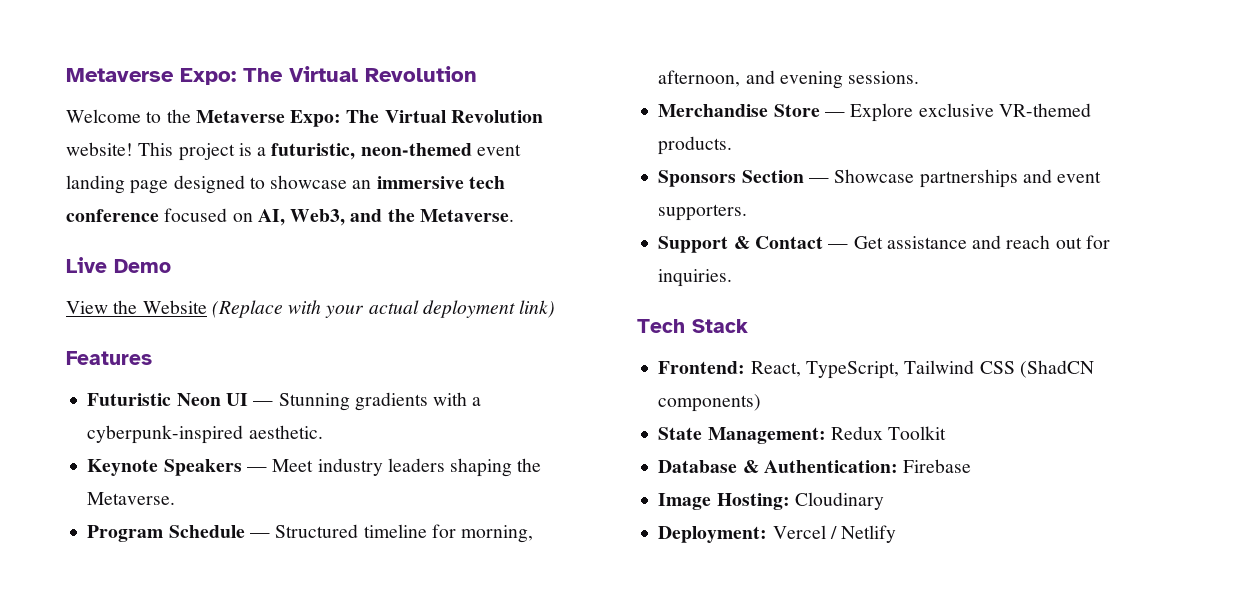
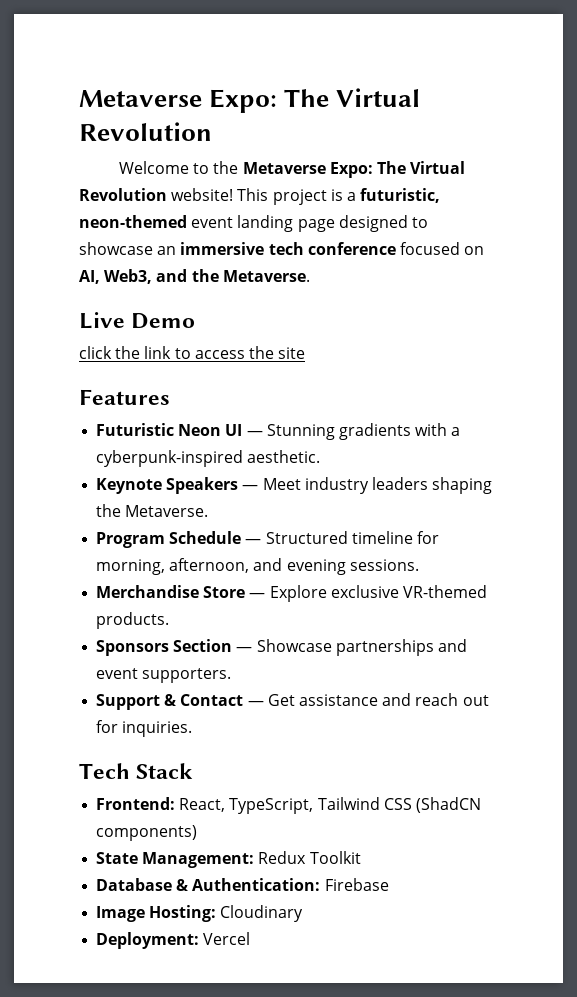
[66,300,556,318] View the Website (Replace with your actual deployment link) -> [79,346,306,359] click the link to access the site
[829,525,897,543] / Netlify -> (251, 938) none

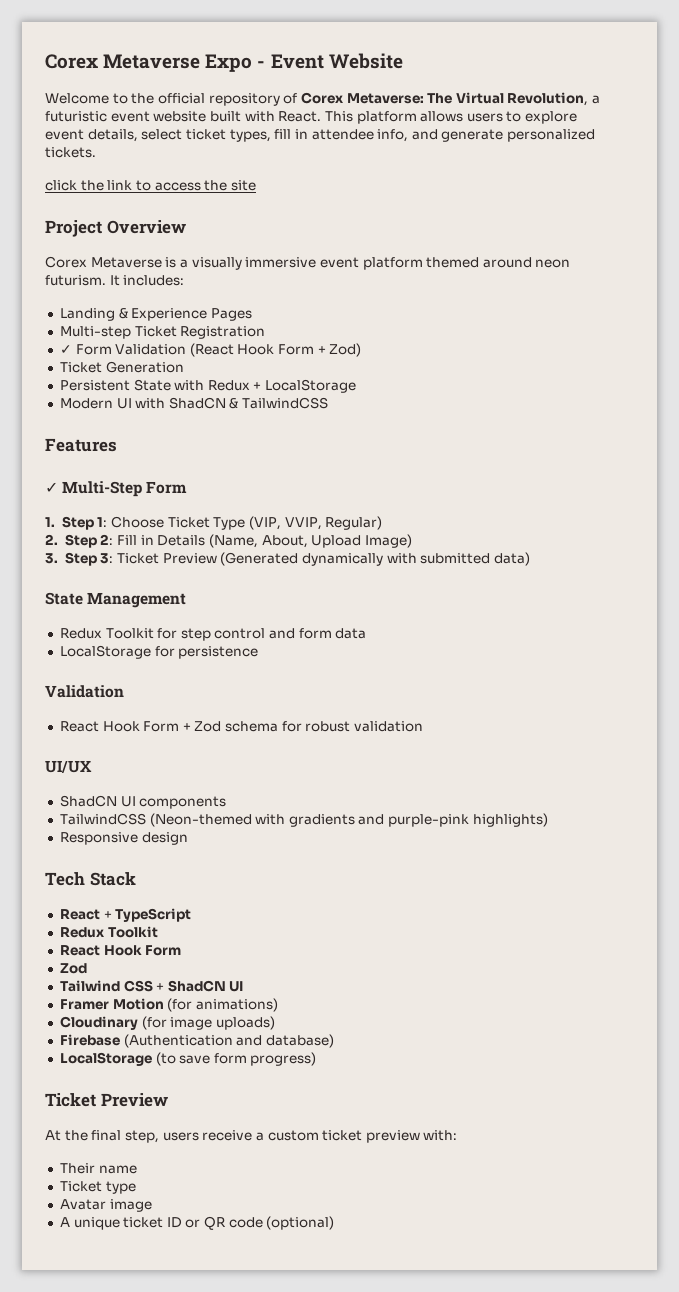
[79,88,421,113] [79,122,212,141] [119,161,466,178] [79,188,441,205] [79,215,428,232] [79,242,485,255] [79,269,310,284] [79,312,196,329] Metaverse Expo: The Virtual Revolution // Welcome to the Metaverse Expo: The Virtual Revolution website! This project is a futuristic, neon-themed event landing page designed to showcase an immersive tech conference focused on AI, Web3, and the Metaverse. // Live Demo -> [45,53,403,72] [45,92,601,106] [45,111,578,124] [45,129,596,142] [45,147,96,158] Corex Metaverse Expo - Event Website // Welcome to the official repository of Corex Metaverse: The Virtual Revolution, a futuristic event website built with React. This platform allows users to explore event details, select ticket types, fill in attendee info, and generate personalized tickets.
[79,389,170,405] [96,423,461,440] [96,450,321,467] [96,477,493,494] [96,504,209,517] [96,531,439,548] [96,558,419,575] [96,585,487,602] [96,612,170,629] [96,639,467,656] [96,668,232,683] [96,693,489,710] [96,720,193,737] [79,763,194,779] [96,797,481,814] [96,825,198,841] [96,851,361,868] [96,878,389,891] [96,905,304,922] [96,932,251,949] Features // Futuristic Neon UI — Stunning gradients with a cyberpunk-inspired aesthetic. // Keynote Speakers — Meet industry leaders shaping the Metaverse. // Program Schedule — Structured timeline for morning, afternoon, and evening sessions. // Merchandise Store — Explore exclusive VR-themed products. // Sponsors Section — Showcase partnerships and event supporters. // Support & Contact — Get assistance and reach out for inquiries. // Tech Stack // Frontend: React, TypeScript, Tailwind CSS (ShadCN components) // State Management: Redux Toolkit // Database & Authentication: Firebase // Image Hosting: Cloudinary // Deployment: Vercel -> [45,220,186,237] [45,256,571,270] [45,275,185,286] [59,308,252,321] [59,326,266,339] [59,343,362,357] [59,361,184,373] [59,379,357,393] [59,397,329,409] [45,438,117,452] [45,481,188,497] [45,516,383,530] [45,534,412,548] [45,552,530,566] [45,592,187,608] [59,628,367,641] [59,645,259,659] [45,685,124,698] [59,721,424,732] [45,760,92,773] [59,795,227,809] [59,813,548,827] [59,832,188,845] [45,872,136,886] [59,908,192,922] [59,926,158,938] [59,945,182,956] [59,963,87,974] [59,980,244,992] [59,998,278,1012] [59,1016,275,1030] [59,1034,334,1048] [59,1052,317,1066] [45,1093,168,1107] [45,1130,458,1143] [59,1163,137,1174] [59,1181,136,1194] [59,1199,152,1212] [59,1216,335,1230] Project Overview // Corex Metaverse is a visually immersive event platform themed around neon futurism. It includes: // Landing & Experience Pages // Multi-step Ticket Registration // ✓ Form Validation (React Hook Form + Zod) // Ticket Generation // Persistent State with Redux + LocalStorage // Modern UI with ShadCN & TailwindCSS // Features // ✓ Multi-Step Form // 1. Step 1: Choose Ticket Type (VIP, VVIP, Regular) // 2. Step 2: Fill in Details (Name, About, Upload Image) // 3. Step 3: Ticket Preview (Generated dynamically with submitted data) // State Management // Redux Toolkit for step control and form data // LocalStorage for persistence // Validation // React Hook Form + Zod schema for robust validation // UI/UX // ShadCN UI components // TailwindCSS (Neon-themed with gradients and purple-pink highlights) // Responsive design // Tech Stack // React + TypeScript // Redux Toolkit // React Hook Form // Zod // Tailwind CSS + ShadCN UI // Framer Motion (for animations) // Cloudinary (for image uploads) // Firebase (Authentication and database) // LocalStorage (to save form progress) // Ticket Preview // At the final step, users receive a custom ticket preview with: // Their name // Ticket type // Avatar image // A unique ticket ID or QR code (optional)

